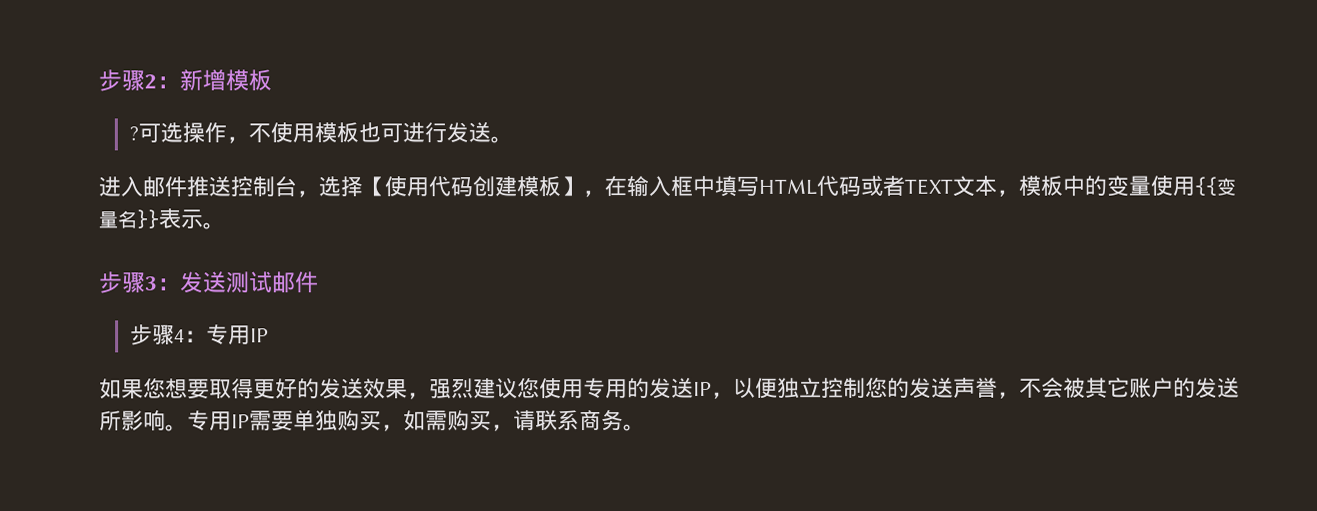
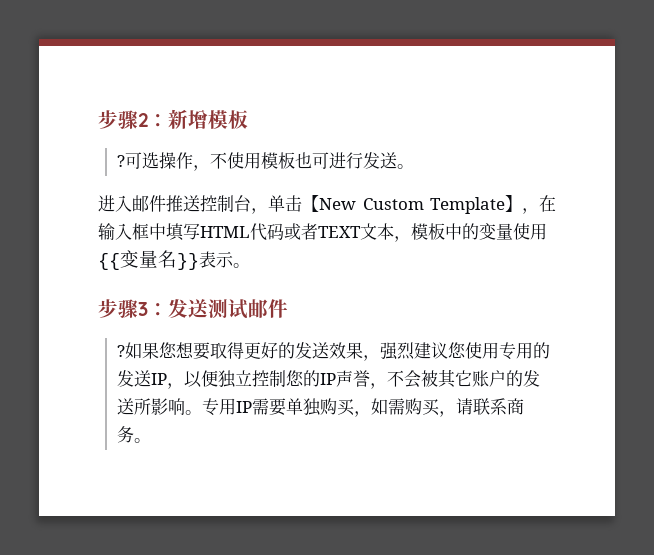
[318,176,561,198] 选择【使用代码创建模板 -> [268,195,505,214] 单击【New Custom Template
[130,324,270,346] 步骤4：专用IP // -> [116,345,125,357] ?
[909,377,954,398] 发送 -> [319,373,336,385] IP

